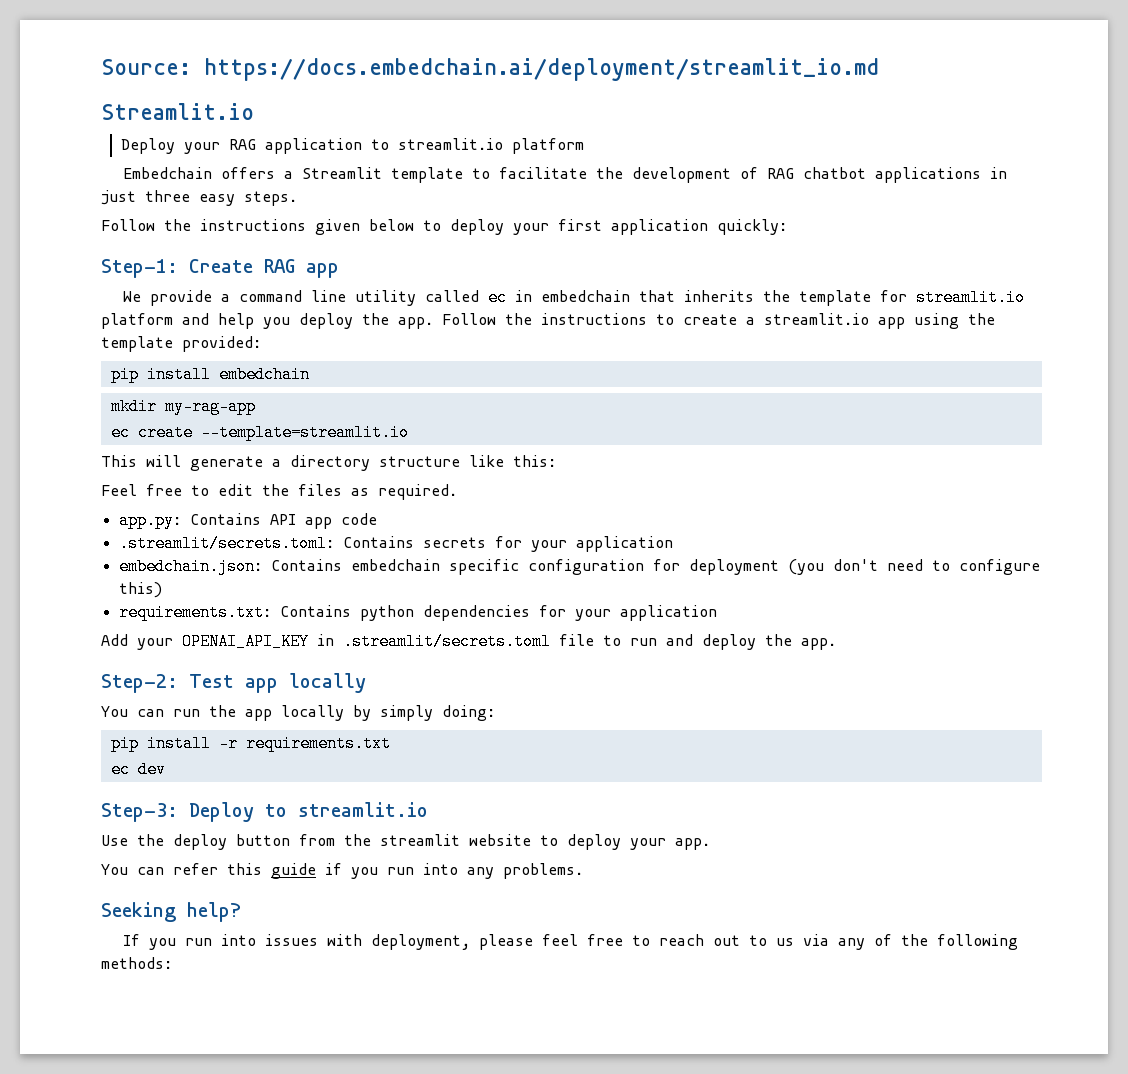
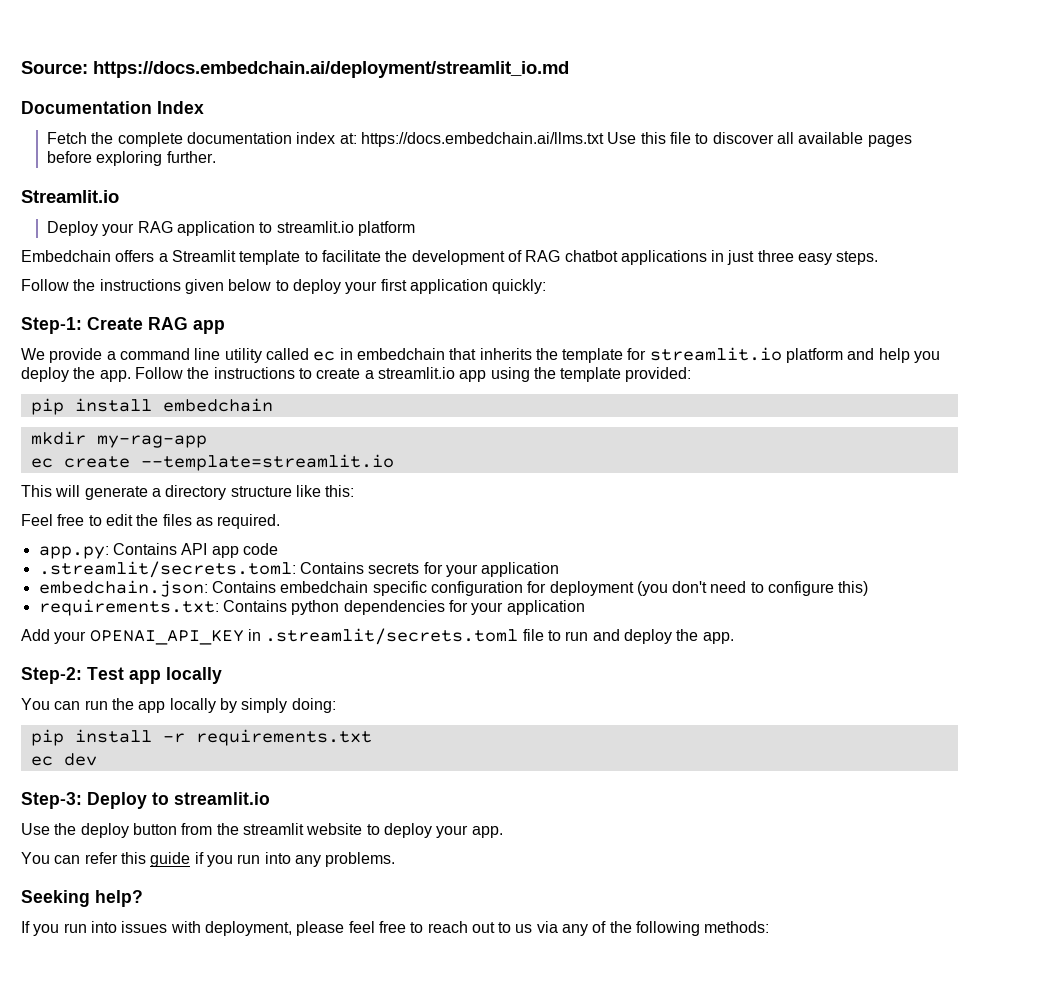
(879, 69) none -> [21,101,204,114] [47,132,912,147] [47,151,216,166] // Documentation Index // Fetch the complete documentation index at: https://docs.embedchain.ai/llms.txt Use this file to discover all available pages before exploring further.

